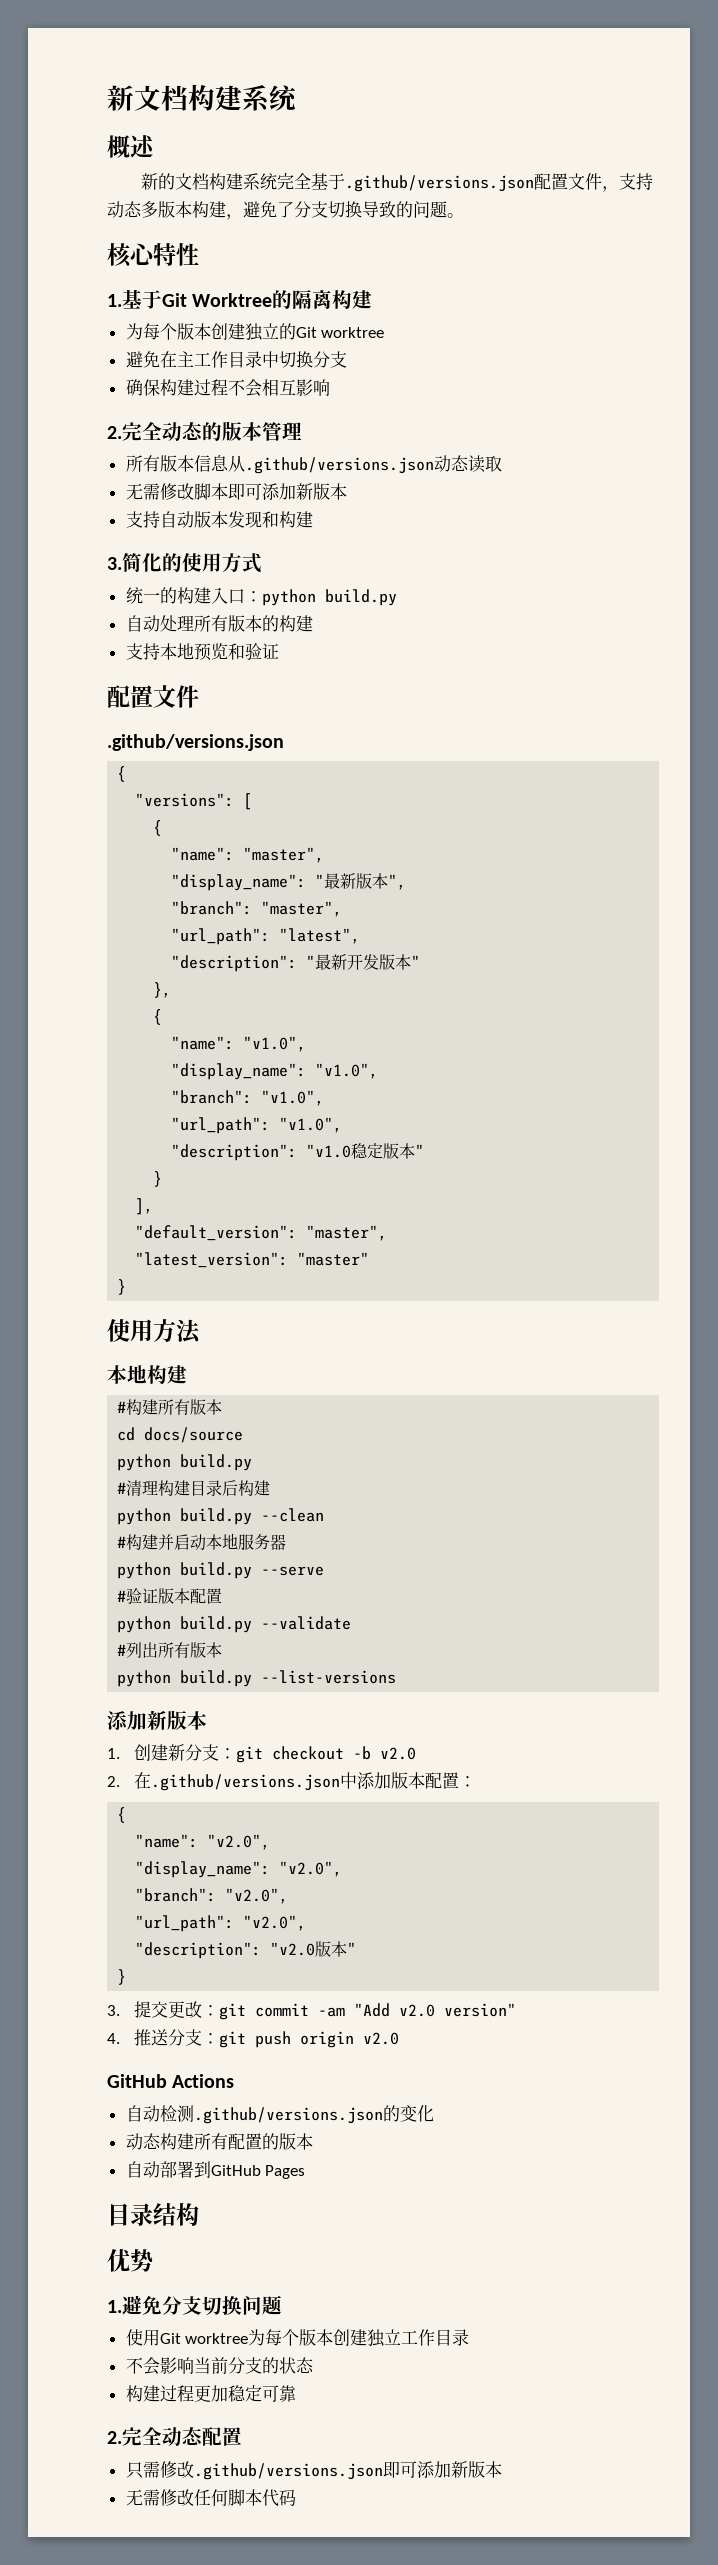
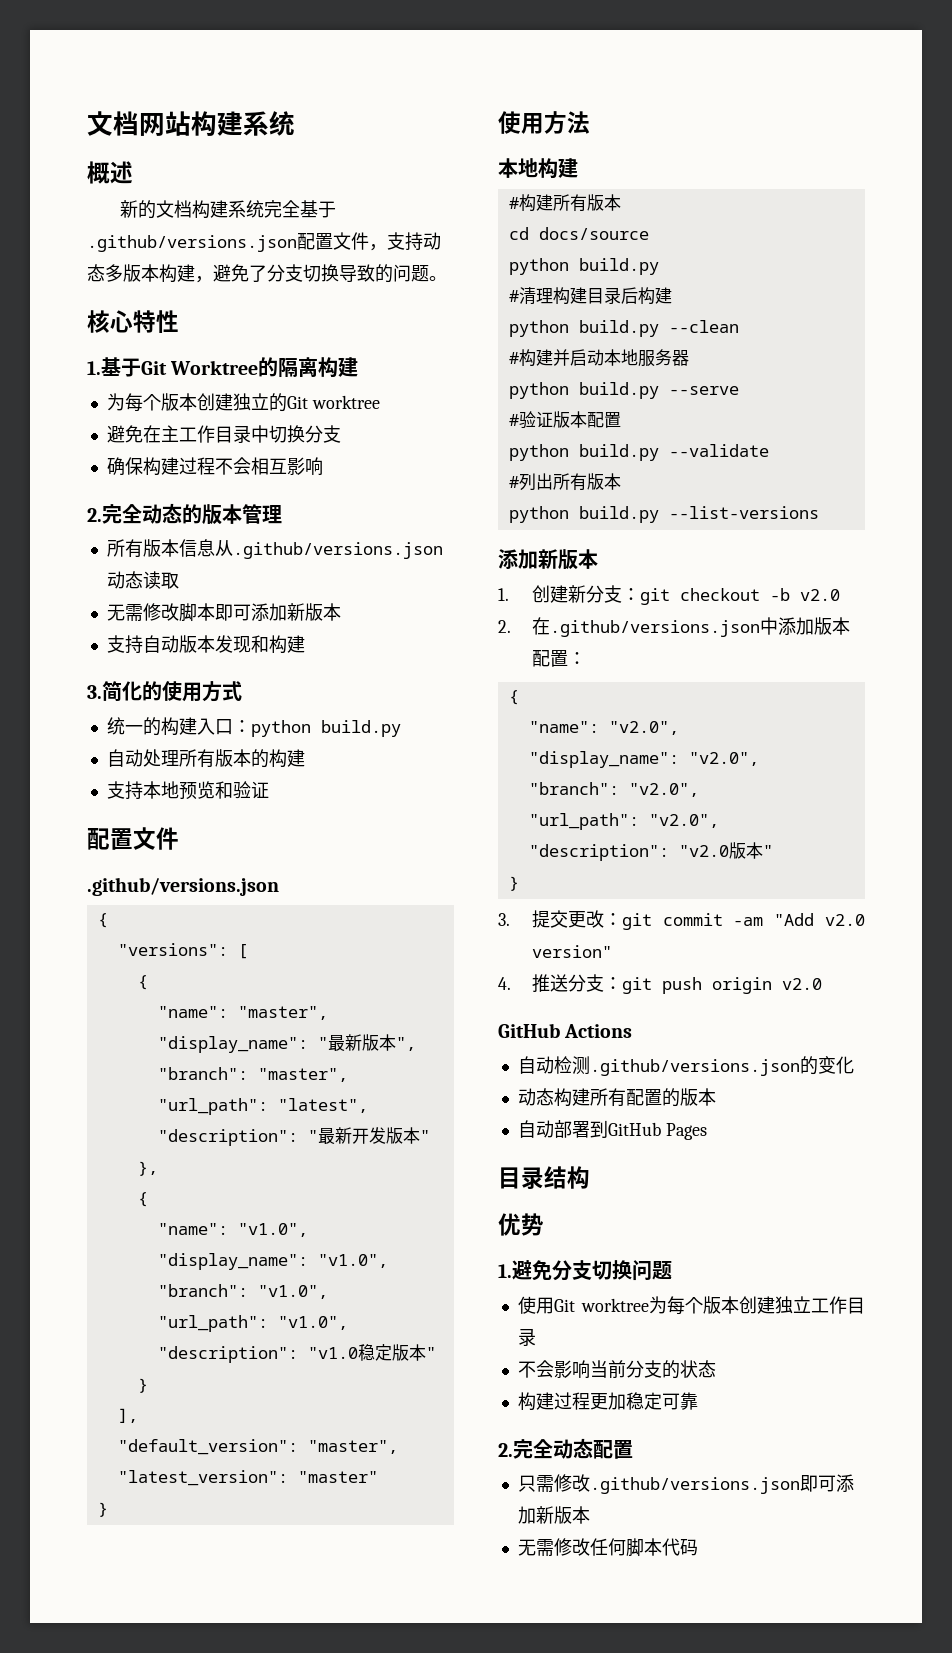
[107,85,188,111] 新文档 -> [87,111,191,136] 文档网站

